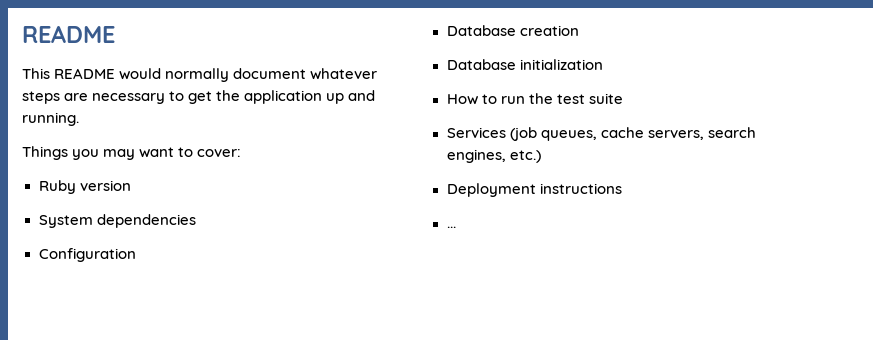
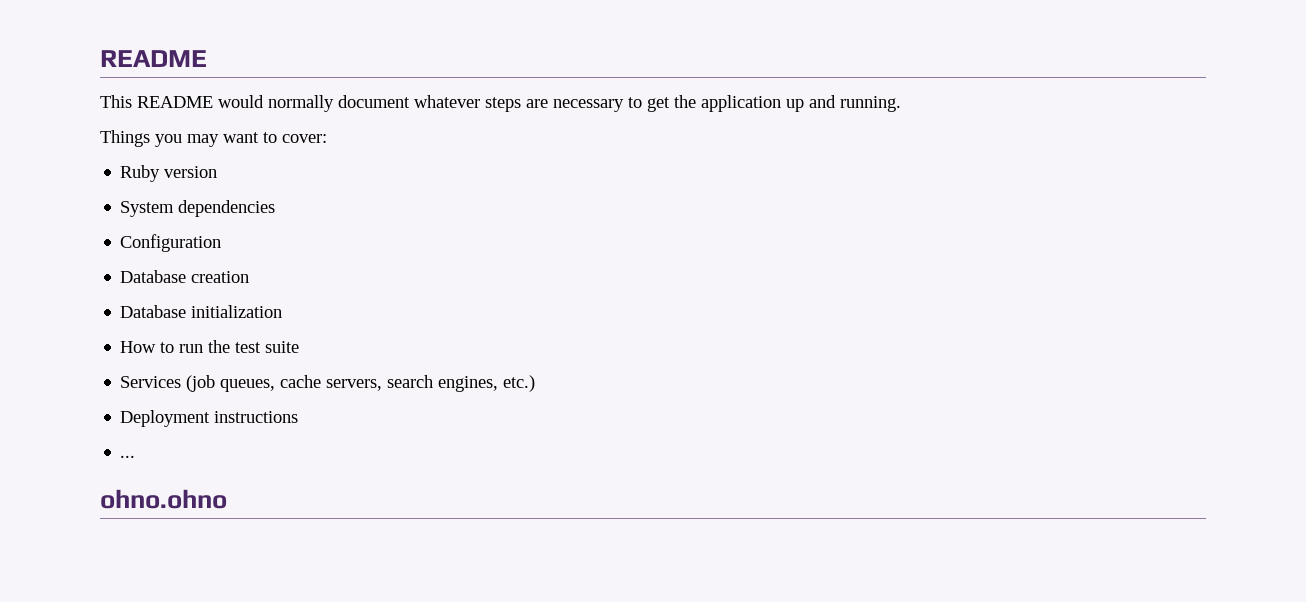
(456, 227) none -> [100,489,227,509] // ohno.ohno

